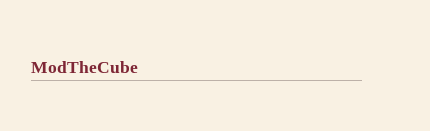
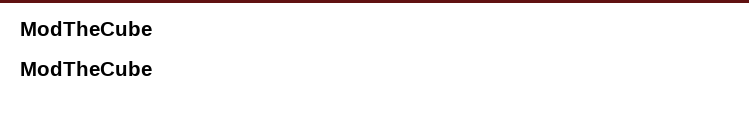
[31,61,138,73] ModTheCube -> [20,21,152,36] [20,61,152,76] ModTheCube // ModTheCube

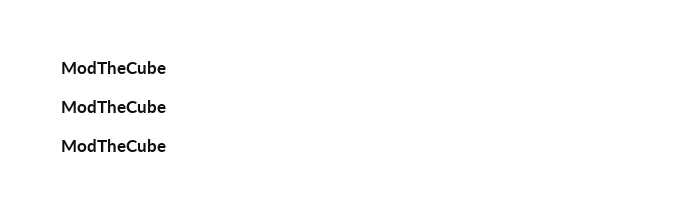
[20,21,152,36] [20,61,152,76] ModTheCube // ModTheCube -> [61,61,166,74] [61,100,166,113] [61,139,166,152] ModTheCube // ModTheCube // ModTheCube

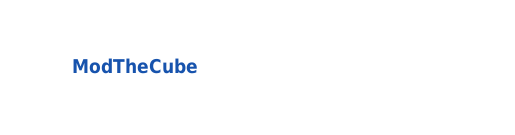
[61,61,166,74] [61,100,166,113] [61,139,166,152] ModTheCube // ModTheCube // ModTheCube -> [72,58,198,74] ModTheCube

